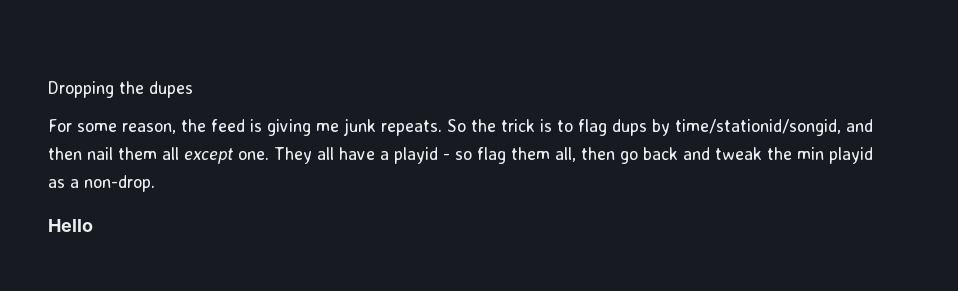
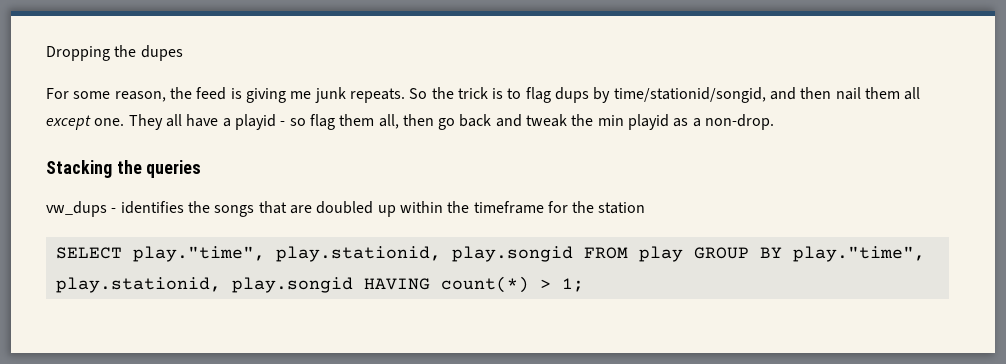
[48,219,93,232] Hello -> [46,160,202,178] [46,201,646,217] [55,246,925,262] [55,276,584,293] Stacking the queries // vw_dups - identifies the songs that are doubled up within the timeframe for the station // SELECT play."time", play.stationid, play.songid FROM play GROUP BY play."time", play.stationid, play.songid HAVING count(*) > 1;

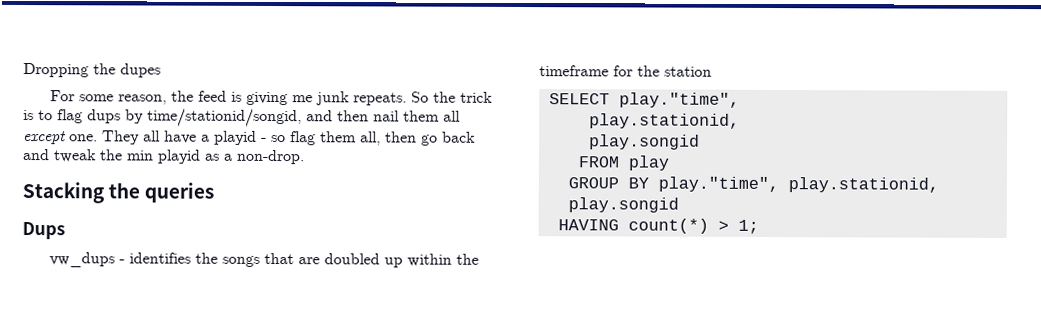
(202, 169) none -> [22,222,65,240] // Dups
[275,246,573,262] play.stationid, play.songid -> [588,113,740,129] [588,134,700,150] // play.stationid, // play.songid //
(683, 254) none -> (670, 163) //
(353, 285) none -> (679, 205) //

